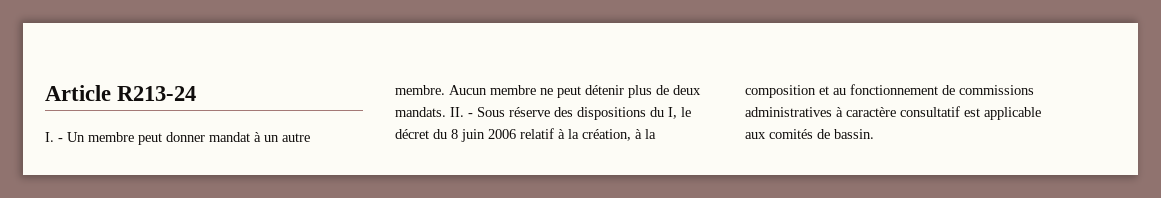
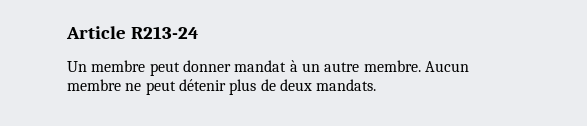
[45,132,63,142] I. - -> (199, 32) none
[450,107,691,120] [395,128,656,142] [745,84,1034,98] [745,106,1041,120] [745,129,874,139] II. - Sous réserve des dispositions du I, le décret du 8 juin 2006 relatif à la création, à la composition et au fonctionnement de commissions administratives à caractère consultatif est applicable aux comités de bassin. -> (377, 85) none

